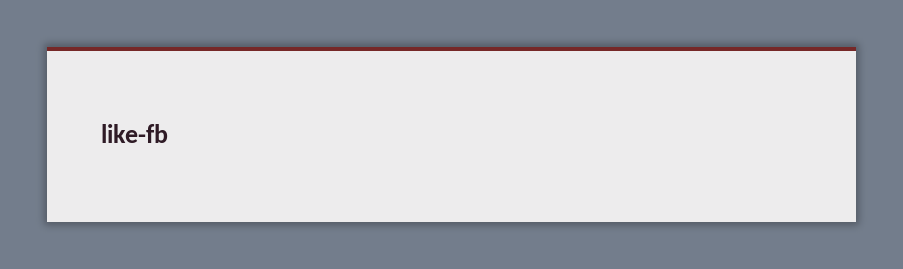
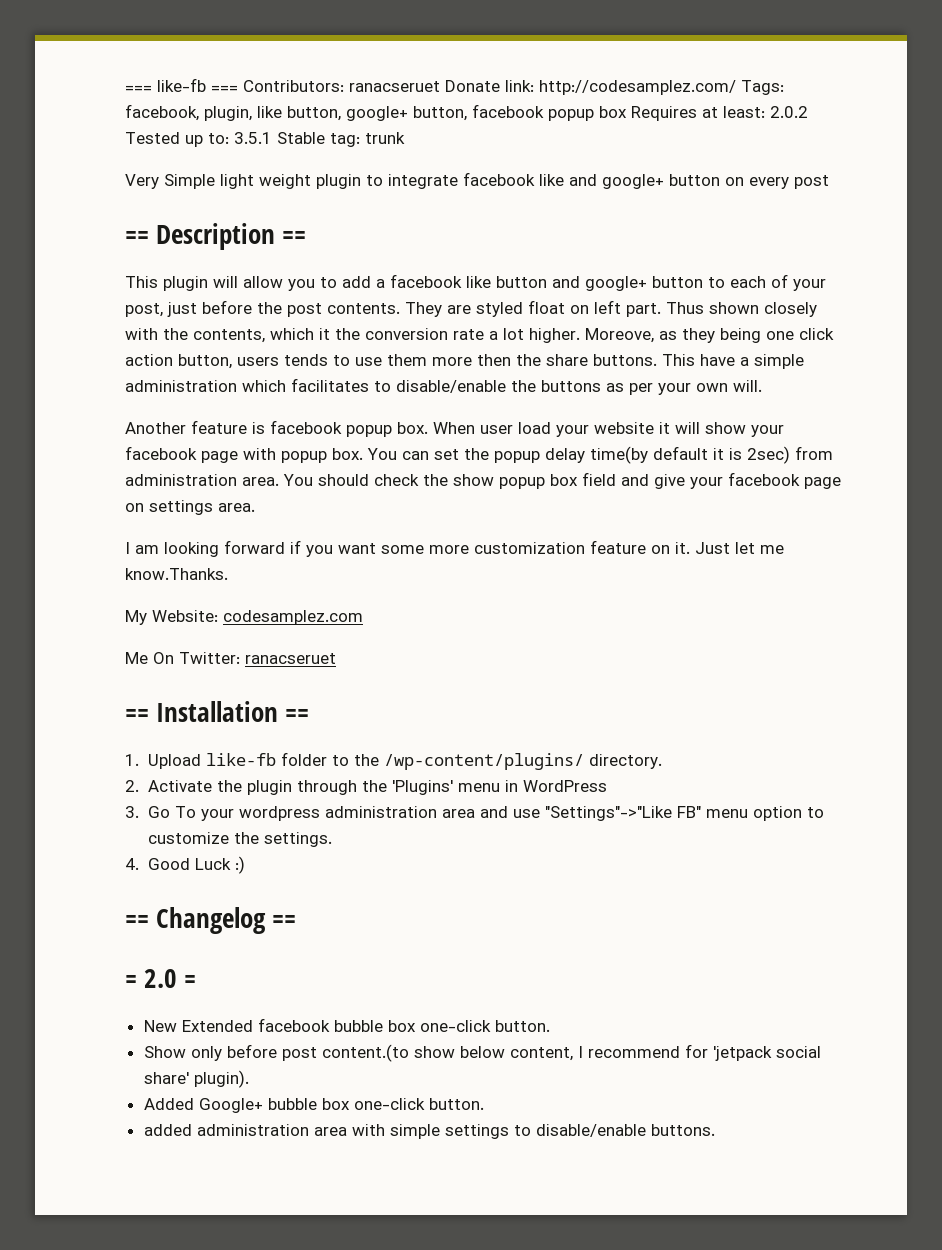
[101,124,168,143] like-fb -> [125,78,784,95] [125,104,808,121] [125,132,405,147] [125,172,829,189] [125,223,307,250] [125,274,826,291] [125,300,817,317] [125,328,834,343] [125,354,804,369] [125,378,762,395] [125,420,784,437] [125,446,833,464] [125,472,841,489] [125,500,255,515] [125,540,784,557] [125,568,228,580] [125,610,363,625] [125,652,336,664] [125,701,310,722] [125,752,662,770] [125,780,607,795] [125,806,824,821] [147,832,332,847] [125,856,245,874] [125,907,297,934] [125,969,197,988] [143,1018,550,1032] [143,1044,821,1062] [143,1070,249,1088] [143,1098,484,1113] [143,1124,715,1139] === like-fb === Contributors: ranacseruet Donate link: http://codesamplez.com/ Tags: facebook, plugin, like button, google+ button, facebook popup box Requires at least: 2.0.2 Tested up to: 3.5.1 Stable tag: trunk // Very Simple light weight plugin to integrate facebook like and google+ button on every post // == Description == // This plugin will allow you to add a facebook like button and google+ button to each of your post, just before the post contents. They are styled float on left part. Thus shown closely with the contents, which it the conversion rate a lot higher. Moreove, as they being one click action button, users tends to use them more then the share buttons. This have a simple administration which facilitates to disable/enable the buttons as per your own will. // Another feature is facebook popup box. When user load your website it will show your facebook page with popup box. You can set the popup delay time(by default it is 2sec) from administration area. You should check the show popup box field and give your facebook page on settings area. // I am looking forward if you want some more customization feature on it. Just let me know.Thanks. // My Website: codesamplez.com // Me On Twitter: ranacseruet // == Installation == // 1. Upload like-fb folder to the /wp-content/plugins/ directory. // 2. Activate the plugin through the 'Plugins' menu in WordPress // 3. Go To your wordpress administration area and use "Settings"->"Like FB" menu option to customize the settings. // 4. Good Luck :) // == Changelog == // = 2.0 = // New Extended facebook bubble box one-click button. // Show only before post content.(to show below content, I recommend for 'jetpack social share' plugin). // Added Google+ bubble box one-click button. // added administration area with simple settings to disable/enable buttons.

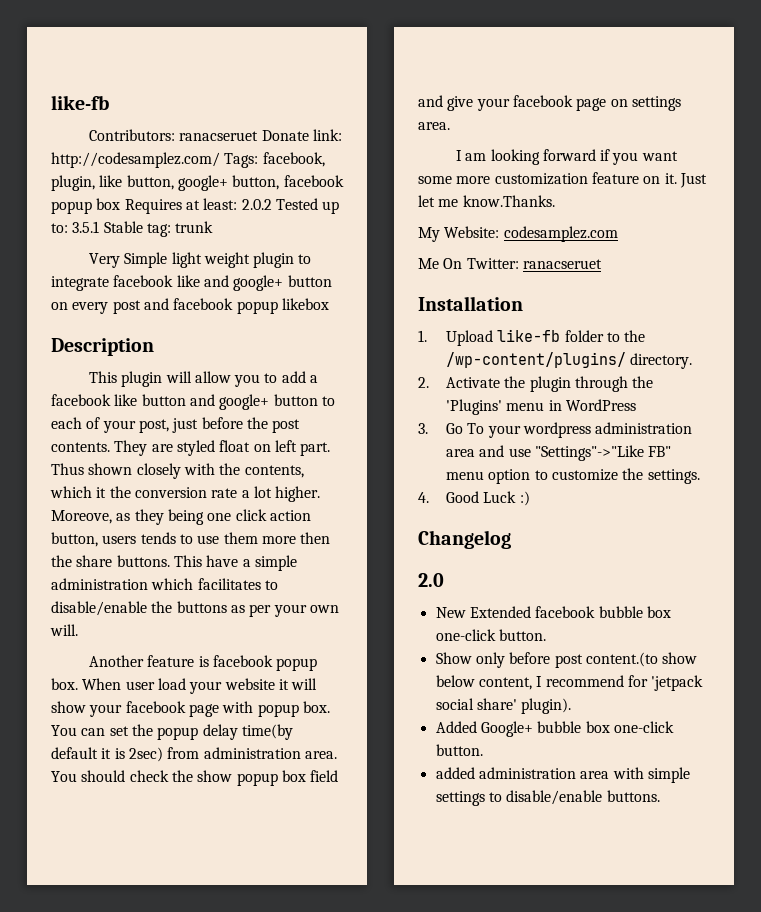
[125,78,238,92] === like-fb === -> [51,95,109,110] like-fb //
[125,231,149,244] // == -> [143,298,329,314] and facebook popup likebox //
[282,231,307,244] == -> (154, 347) none
[125,709,149,722] == -> (602, 264) none
[285,709,310,722] == -> (523, 303) none
[125,915,149,928] == -> (530, 498) none
[272,915,297,928] [125,975,137,988] == // = -> (511, 539) //
[184,975,197,988] = -> (444, 580) none

